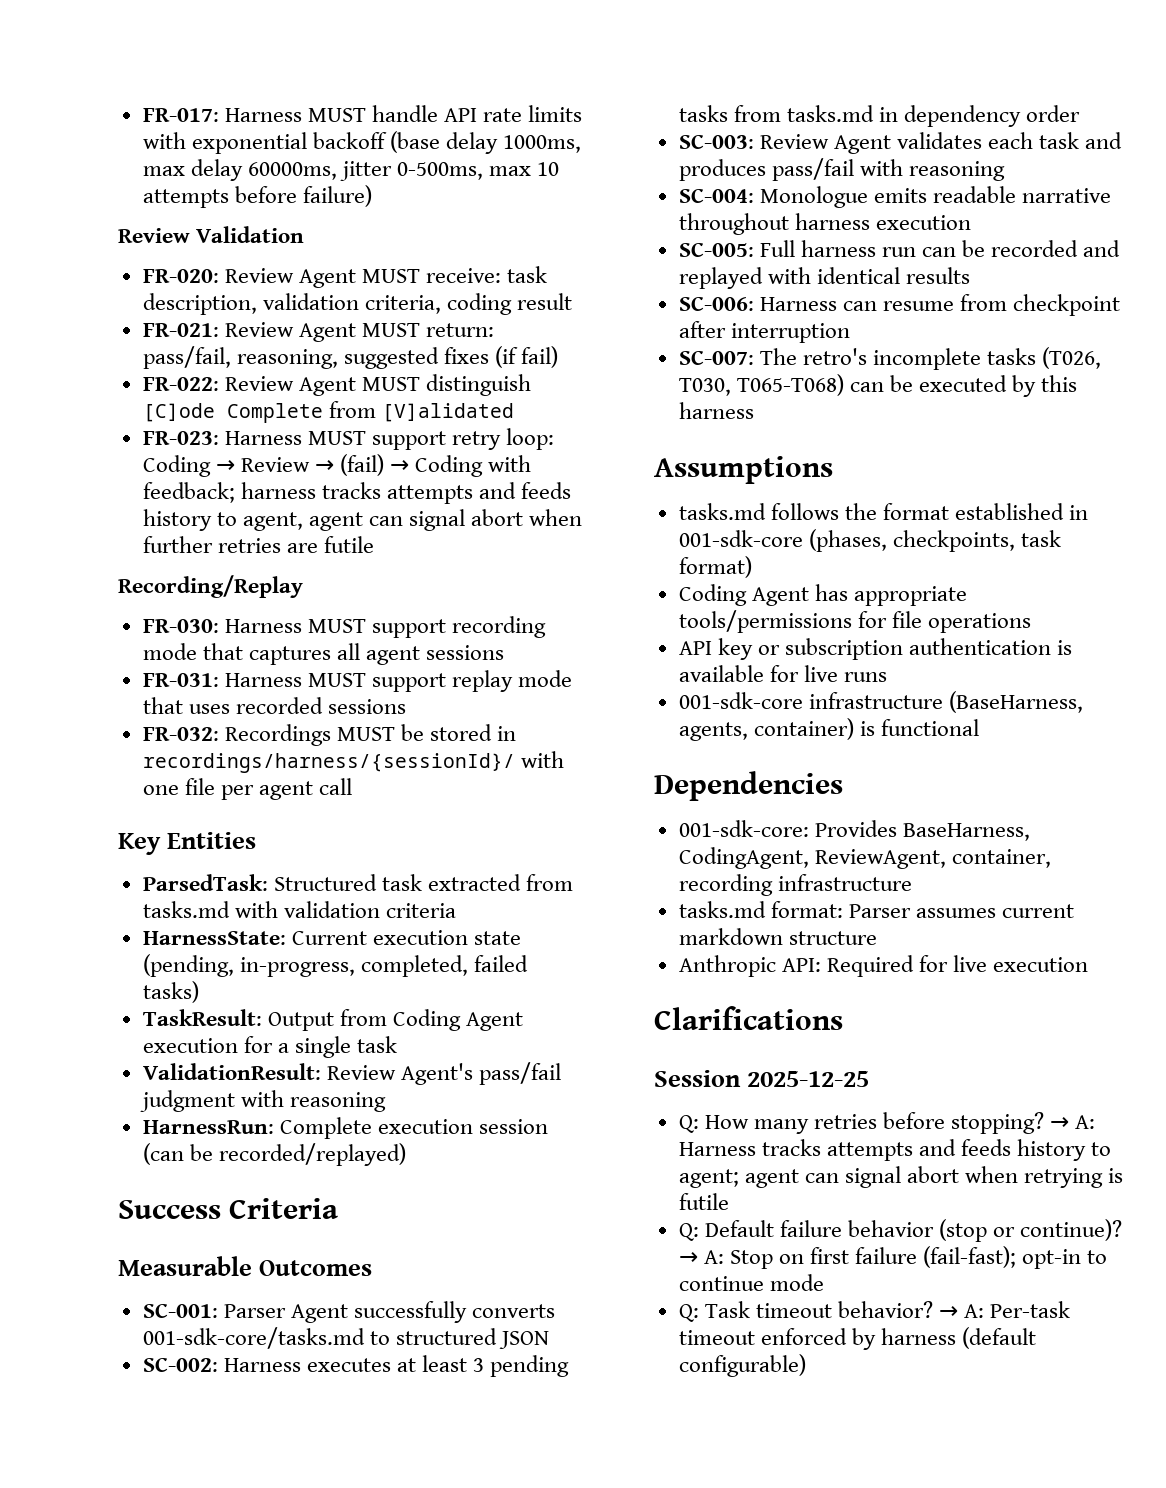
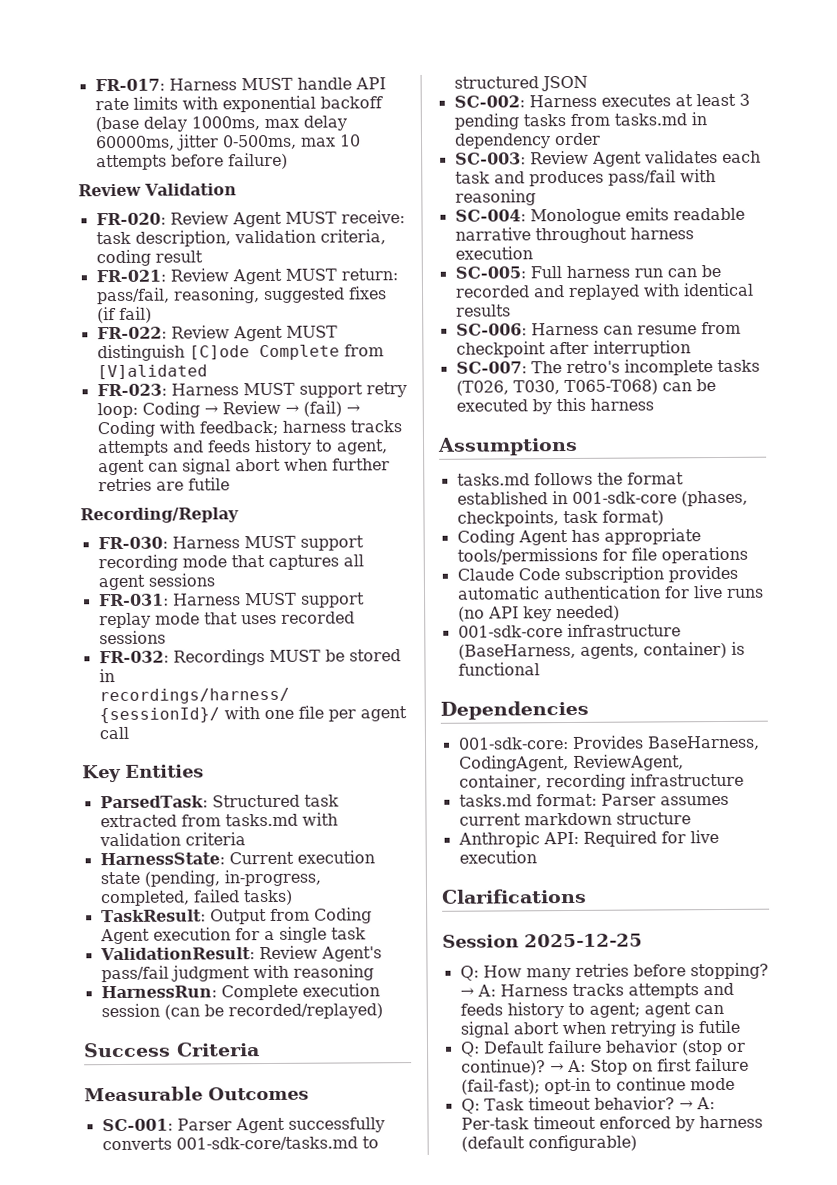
[678,638,1073,660] [678,665,764,682] API key or subscription authentication is available -> [456,565,738,584] [456,585,661,600] Claude Code subscription provides automatic authentication
(887, 677) none -> [457,605,620,622] (no API key needed)

